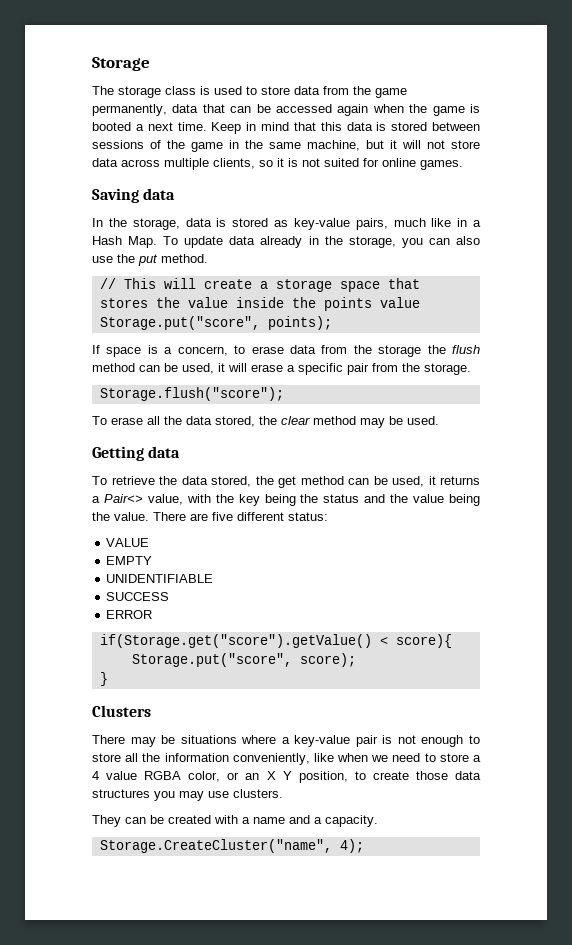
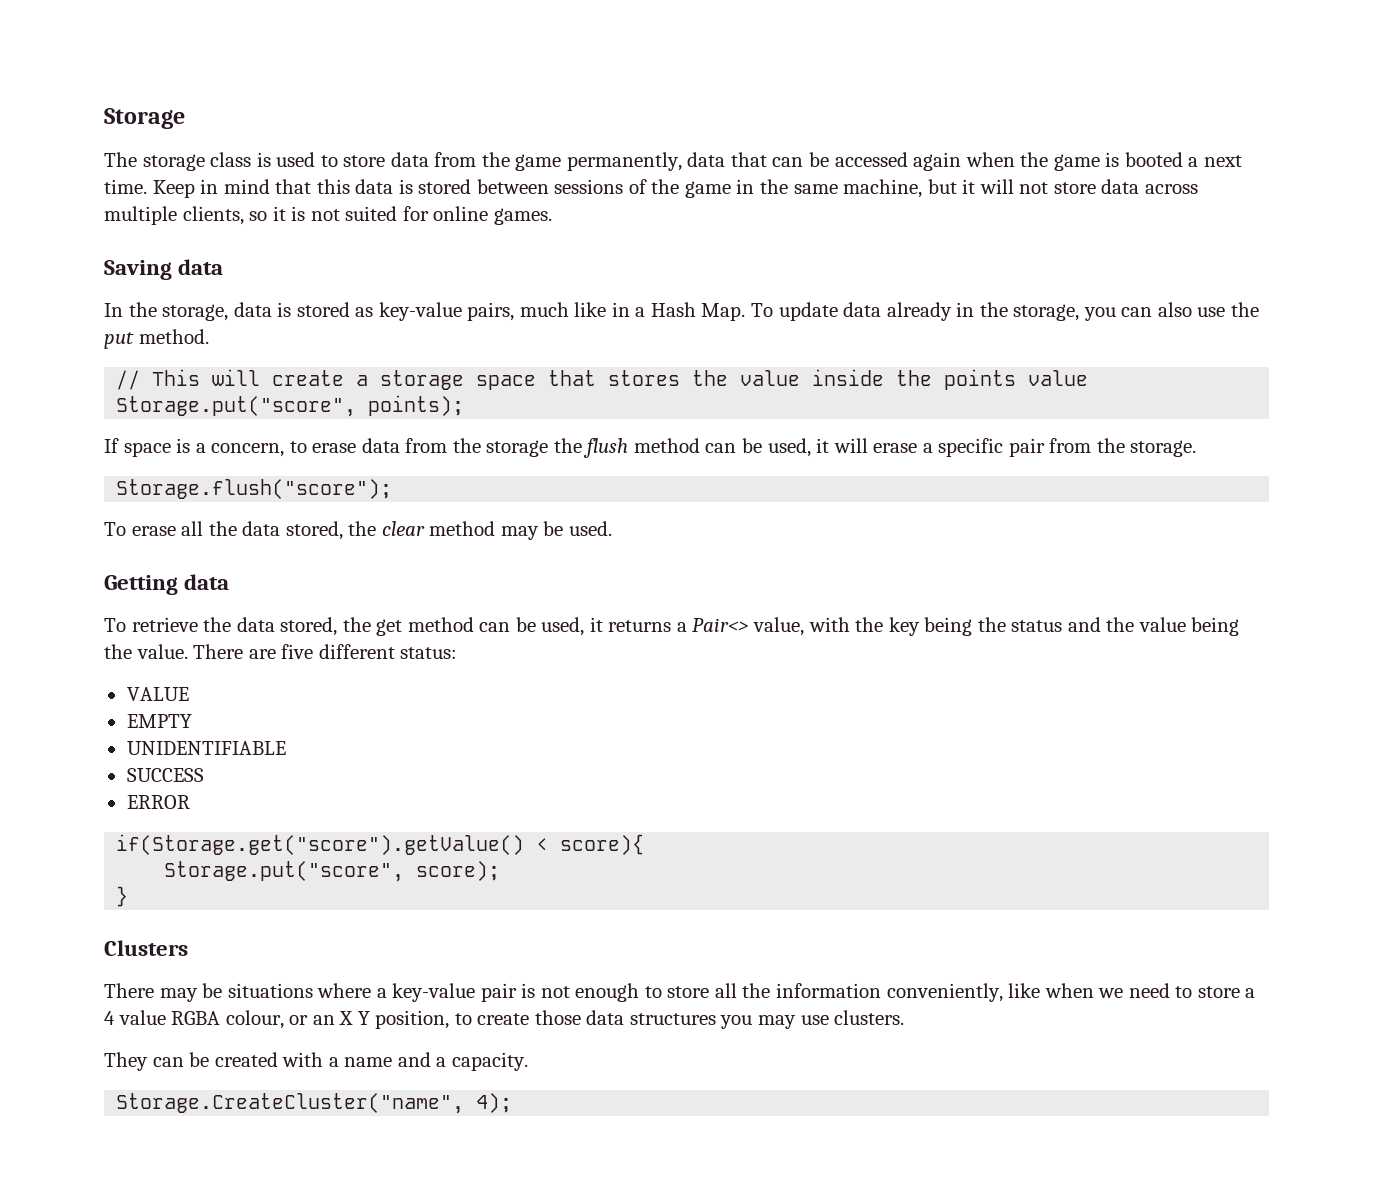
[188,771,221,782] color, -> [225,1010,284,1029] colour,

